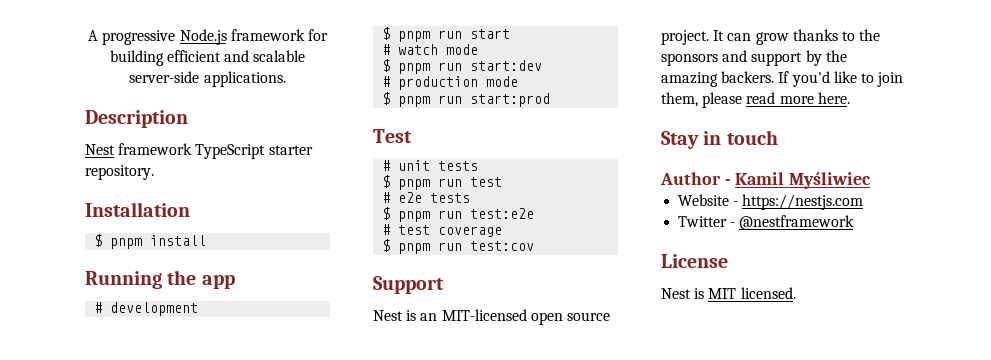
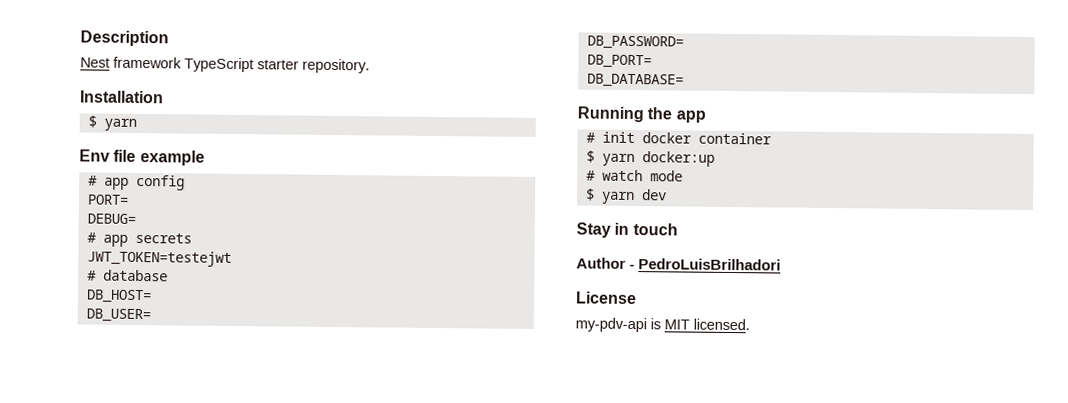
[88,29,328,45] [109,50,306,66] [129,71,286,87] A progressive Node.js framework for building efficient and scalable server-side applications. // -> (80, 38) none
[110,235,207,249] [85,270,235,289] [94,302,199,316] [382,27,511,42] [382,44,479,55] [382,59,543,74] [382,76,519,90] [382,92,551,107] [373,129,412,143] [382,160,479,171] [382,175,503,190] [382,192,471,203] [382,207,535,222] [382,224,503,237] [382,239,535,254] [373,276,444,294] [373,309,610,325] [661,29,881,45] [661,50,847,66] [661,71,904,87] [661,92,850,108] pnpm install // Running the app // # development // $ pnpm run start // # watch mode // $ pnpm run start:dev // # production mode // $ pnpm run start:prod // Test // # unit tests // $ pnpm run test // # e2e tests // $ pnpm run test:e2e // # test coverage // $ pnpm run test:cov // Support // Nest is an MIT-licensed open source project. It can grow thanks to the sponsors and support by the amazing backers. If you'd like to join them, please read more here. -> [103,118,137,131] [79,149,205,166] [87,174,185,191] [86,194,129,205] [86,213,136,224] [86,232,192,247] [86,250,232,267] [86,269,168,282] [85,289,152,304] [85,308,151,323] [586,35,684,50] [586,54,652,69] [586,73,684,88] [577,106,706,123] [585,131,772,145] [585,150,715,167] [585,169,683,182] [585,188,667,205] yarn // Env file example // # app config // PORT= // DEBUG= // # app secrets // JWT_TOKEN=testejwt // # database // DB_HOST= // DB_USER= // DB_PASSWORD= // DB_PORT= // DB_DATABASE= // Running the app // # init docker container // $ yarn docker:up // # watch mode // $ yarn dev
[735,172,872,189] [678,194,864,210] [678,215,855,230] Kamil Myśliwiec // Website - https://nestjs.com // Twitter - @nestframework -> [638,258,782,271] PedroLuisBrilhadori
[661,288,691,299] Nest -> [575,317,647,333] my-pdv-api

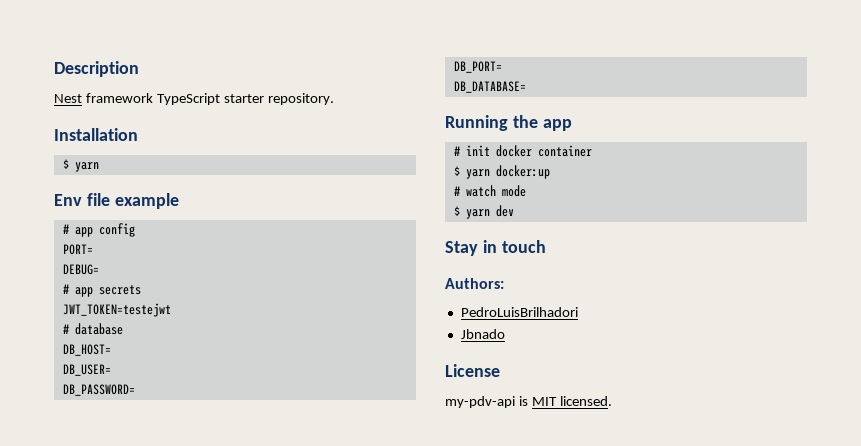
[576,257,636,270] Author - -> [445,278,504,289] Authors: //
(782, 264) none -> [460,329,505,339] // Jbnado

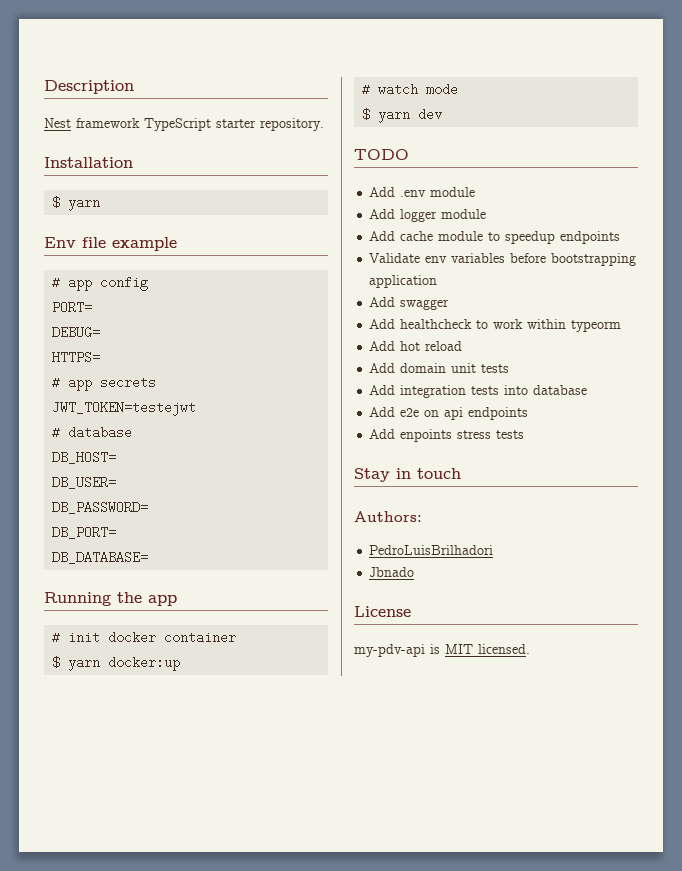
(99, 269) none -> [52,351,101,364] // HTTPS=
(514, 211) none -> [354,149,409,160] [369,187,476,197] [369,209,487,222] [369,231,621,244] [369,253,637,266] [369,275,438,288] [369,297,450,310] [369,319,622,332] [369,341,463,351] [369,363,510,373] [369,385,588,398] [369,407,529,420] [369,429,525,442] // TODO // Add .env module // Add logger module // Add cache module to speedup endpoints // Validate env variables before bootstrapping application // Add swagger // Add healthcheck to work within typeorm // Add hot reload // Add domain unit tests // Add integration tests into database // Add e2e on api endpoints // Add enpoints stress tests

